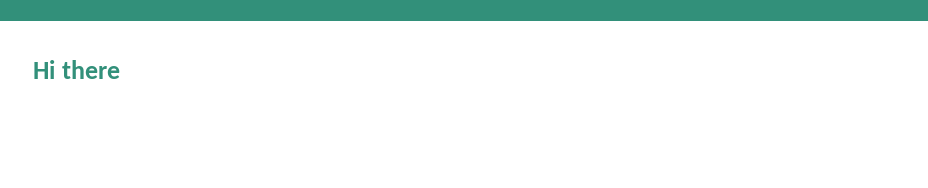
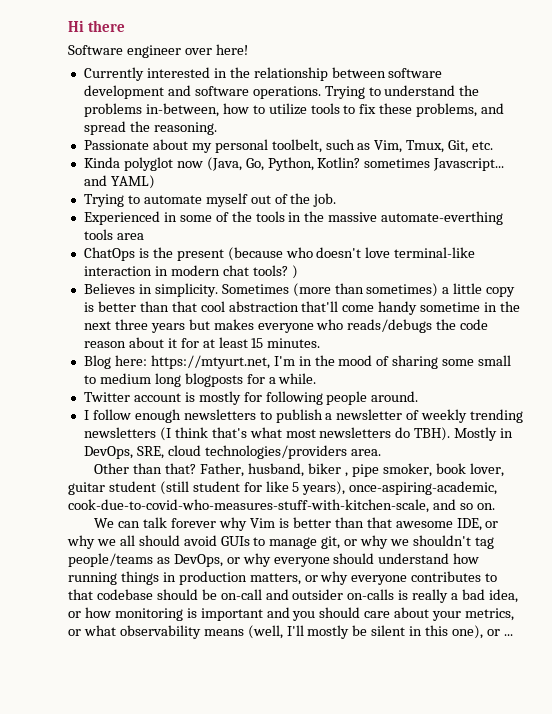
(121, 69) none -> [68,44,248,58] [83,67,443,81] [83,85,480,99] [83,103,505,117] [83,121,217,135] [83,139,494,153] [83,157,505,171] [83,175,155,189] [83,193,337,207] [83,211,504,225] [83,229,144,240] [83,247,476,261] [83,265,298,279] [83,283,516,297] [83,301,521,315] [83,319,489,333] [83,337,321,348] [83,355,512,369] [83,373,317,387] [83,391,419,405] [83,409,524,423] [83,427,514,441] [83,445,381,459] [94,463,504,477] [68,481,498,495] [68,499,495,513] [94,517,499,531] [67,535,494,549] [68,553,480,567] [68,571,498,585] [68,589,518,603] [68,607,515,621] [68,625,513,639] // Software engineer over here! // Currently interested in the relationship between software development and software operations. Trying to understand the problems in-between, how to utilize tools to fix these problems, and spread the reasoning. // Passionate about my personal toolbelt, such as Vim, Tmux, Git, etc. // Kinda polyglot now (Java, Go, Python, Kotlin? sometimes Javascript... and YAML) // Trying to automate myself out of the job. // Experienced in some of the tools in the massive automate-everthing tools area // ChatOps is the present (because who doesn't love terminal-like interaction in modern chat tools? ) // Believes in simplicity. Sometimes (more than sometimes) a little copy is better than that cool abstraction that'll come handy sometime in the next three years but makes everyone who reads/debugs the code reason about it for at least 15 minutes. // Blog here: https://mtyurt.net, I'm in the mood of sharing some small to medium long blogposts for a while. // Twitter account is mostly for following people around. // I follow enough newsletters to publish a newsletter of weekly trending newsletters (I think that's what most newsletters do TBH). Mostly in DevOps, SRE, cloud technologies/providers area. // Other than that? Father, husband, biker , pipe smoker, book lover, guitar student (still student for like 5 years), once-aspiring-academic, cook-due-to-covid-who-measures-stuff-with-kitchen-scale, and so on. // We can talk forever why Vim is better than that awesome IDE, or why we all should avoid GUIs to manage git, or why we shouldn't tag people/teams as DevOps, or why everyone should understand how running things in production matters, or why everyone contributes to that codebase should be on-call and outsider on-calls is really a bad idea, or how monitoring is important and you should care about your metrics, or what observability means (well, I'll mostly be silent in this one), or ...

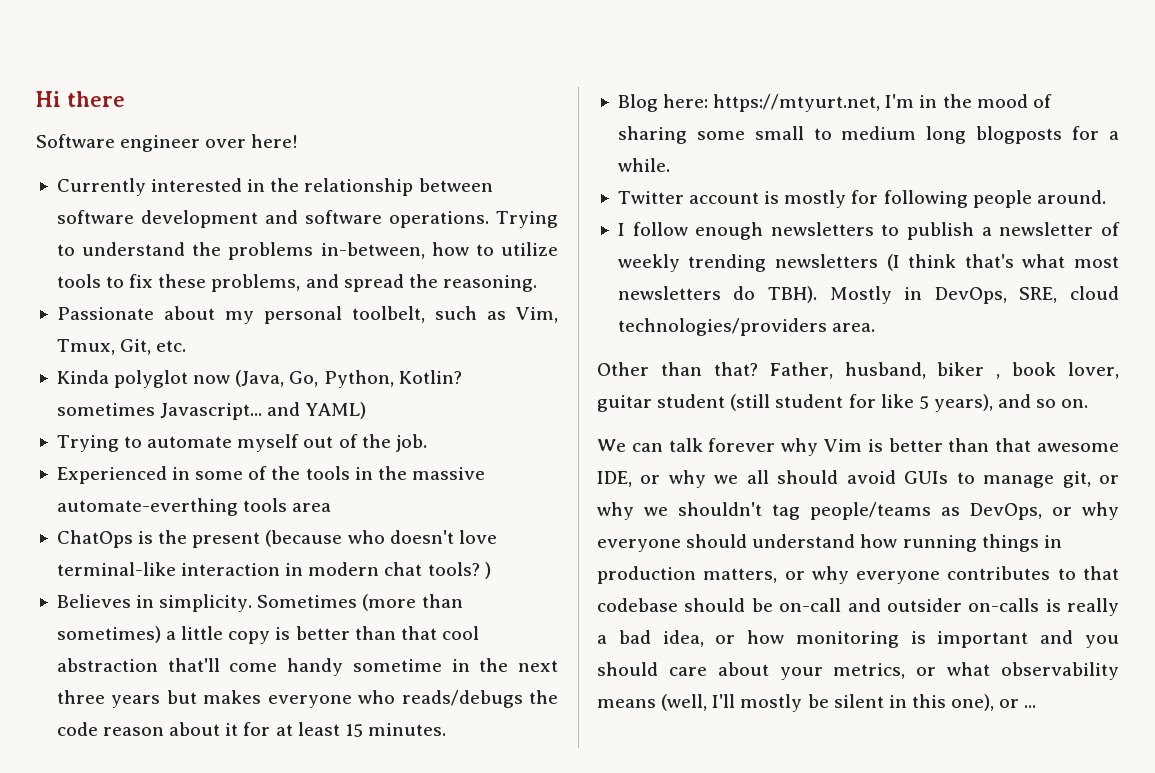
[351,463,432,477] pipe smoker, -> (1001, 376) none
[349,481,498,495] [68,499,429,513] once-aspiring-academic, cook-due-to-covid-who-measures-stuff-with-kitchen-scale, -> (993, 403) none

